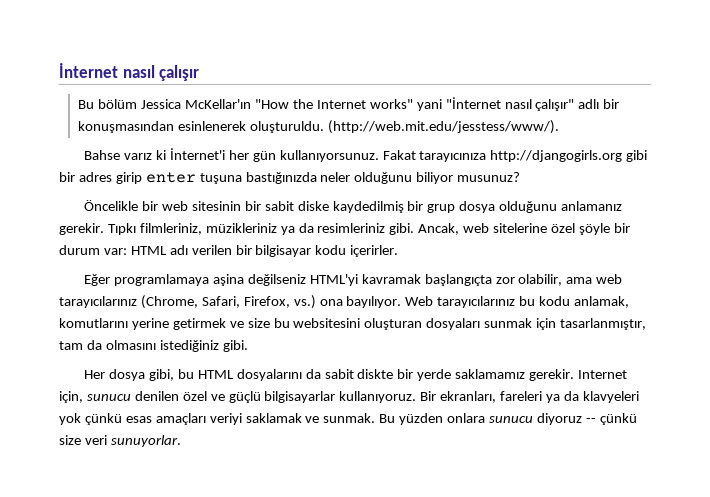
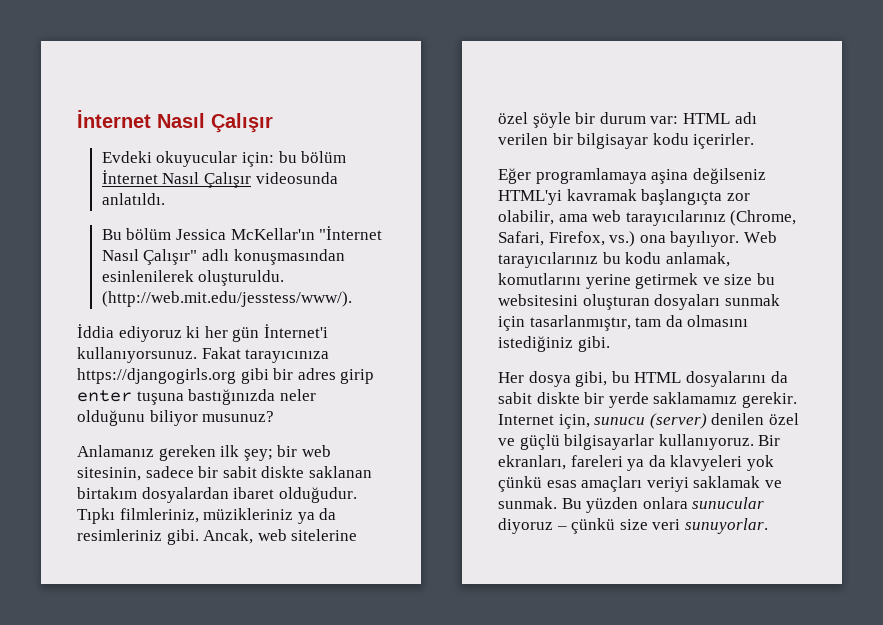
[59,63,200,81] [78,97,620,111] [78,120,560,134] [84,148,225,160] İnternet nasıl çalışır // Bu bölüm Jessica McKellar'ın "How the Internet works" yani "İnternet nasıl çalışır" adlı bir konuşmasından esinlenerek oluşturuldu. (http://web.mit.edu/jesstess/www/). // Bahse varız ki İnternet'i -> [77,110,273,133] [101,151,347,167] [101,170,338,188] [101,193,165,205] [101,226,383,240] [101,249,345,265] [101,270,285,286] [101,291,352,307] [77,324,201,342] İnternet Nasıl Çalışır // Evdeki okuyucular için: bu bölüm İnternet Nasıl Çalışır videosunda anlatıldı. // Bu bölüm Jessica McKellar'ın "İnternet Nasıl Çalışır" adlı konuşmasından esinlenilerek oluşturuldu. (http://web.mit.edu/jesstess/www/). // İddia ediyoruz ki
(276, 156) none -> [263,324,328,338] İnternet'i
[490,150,623,162] http://djangogirls.org -> [77,368,236,384] https://djangogirls.org
[84,200,623,213] [59,223,104,235] Öncelikle bir web sitesinin bir sabit diske kaydedilmiş bir grup dosya olduğunu anlamanız gerekir. -> [77,445,331,461] [77,466,372,481] [77,487,357,503] Anlamanız gereken ilk şey; bir web sitesinin, sadece bir sabit diskte saklanan birtakım dosyalardan ibaret olduğudur.
(131, 397) none -> [649,413,707,429] (server)
[489,413,596,425] sunucu diyoruz -- -> [692,497,765,509] [498,518,567,534] sunucular diyoruz –

